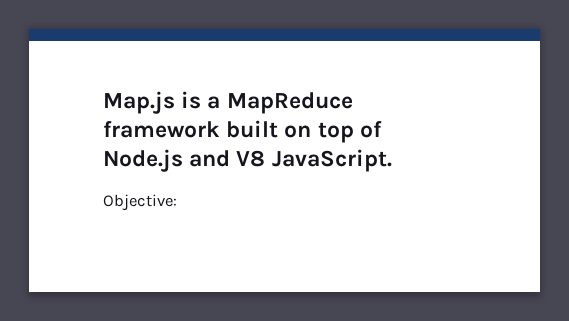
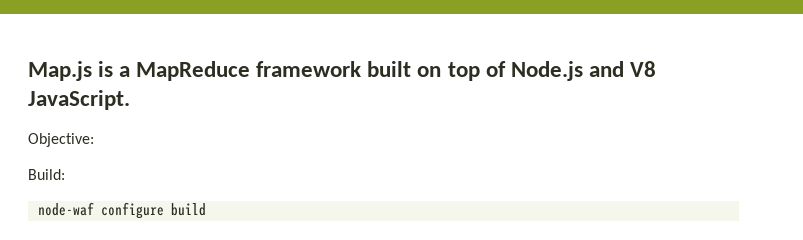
(177, 202) none -> [28,169,65,180] [37,202,206,219] // Build: // node-waf configure build

